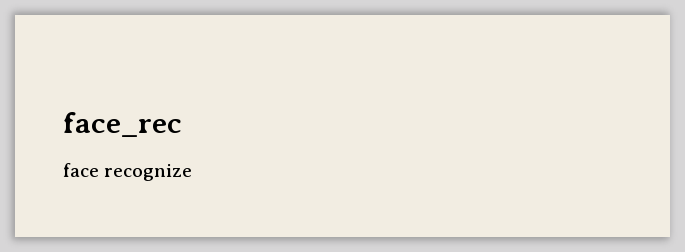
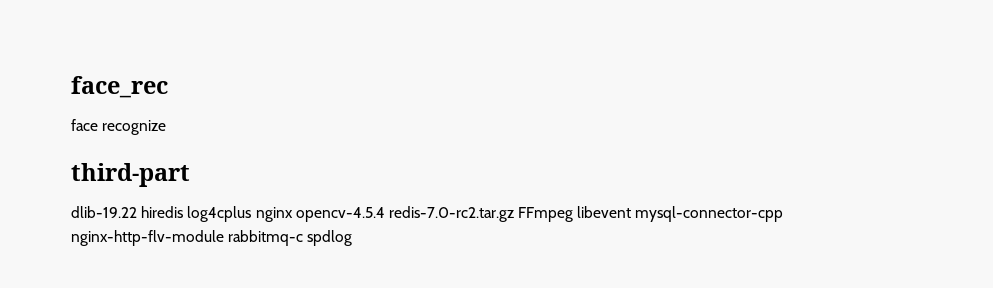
(193, 172) none -> [71,163,190,187] [71,206,784,222] [71,230,353,246] // third-part // dlib-19.22 hiredis log4cplus nginx opencv-4.5.4 redis-7.0-rc2.tar.gz FFmpeg libevent mysql-connector-cpp nginx-http-flv-module rabbitmq-c spdlog

